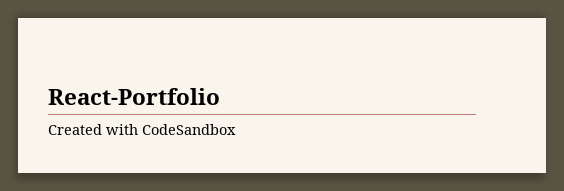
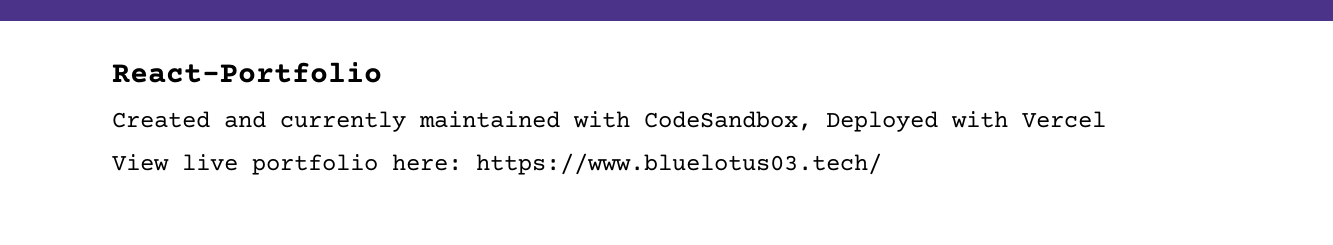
[106,124,236,135] with CodeSandbox -> [224,111,1106,132] [112,153,882,175] and currently maintained with CodeSandbox, Deployed with Vercel // View live portfolio here: https://www.bluelotus03.tech/

